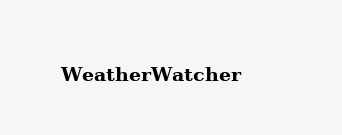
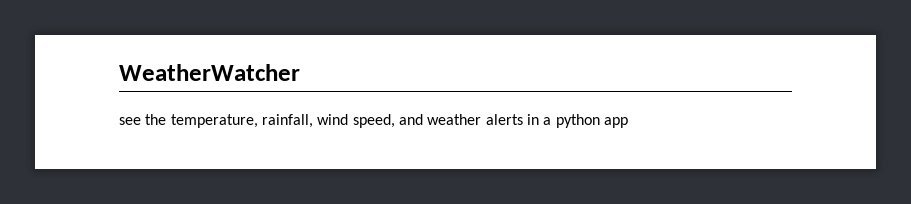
(242, 74) none -> [119,114,628,128] // see the temperature, rainfall, wind speed, and weather alerts in a python app

